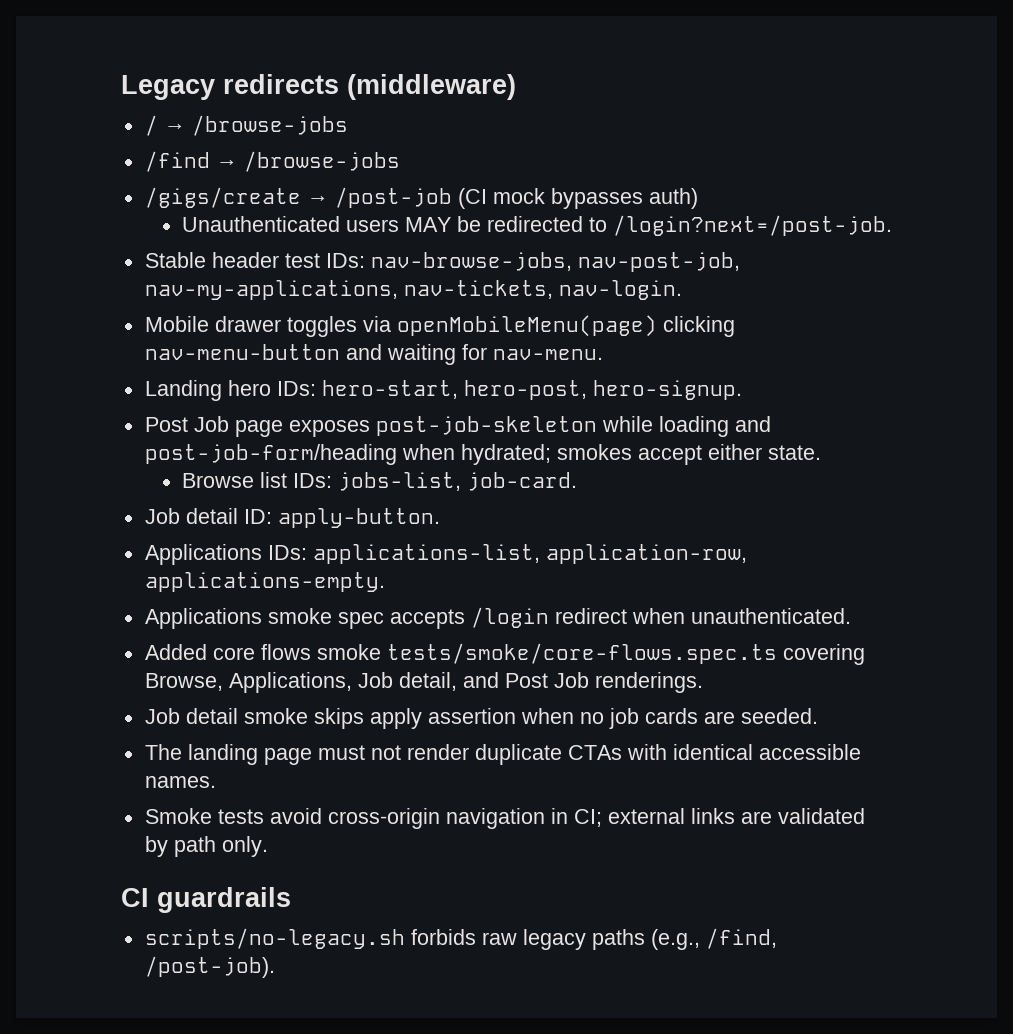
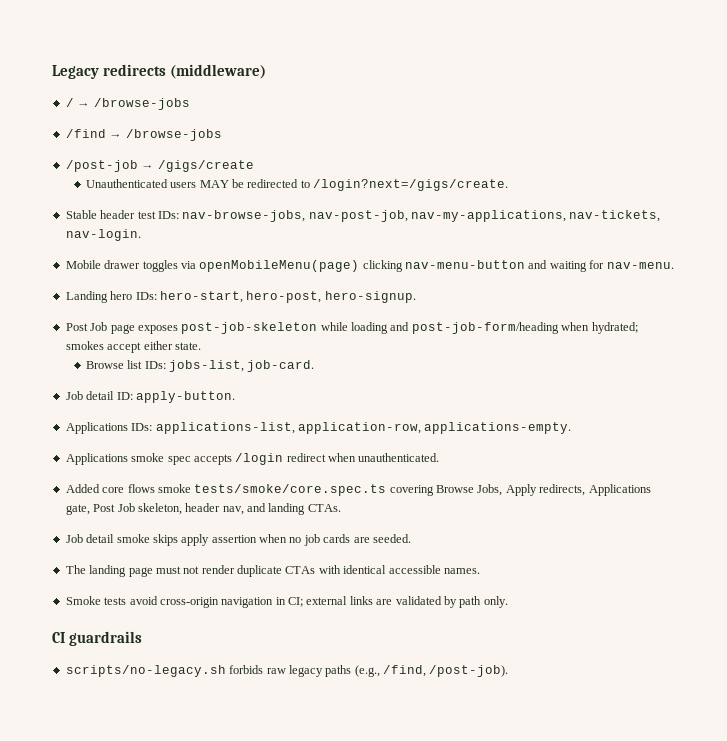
(400, 161) none -> [65,160,155,172] /post-job →
[306,187,698,209] → /post-job (CI mock bypasses auth) -> (254, 166) none
[612,215,892,236] /login?next=/post-job. -> [313,179,509,191] /login?next=/gigs/create.
[386,643,865,665] [144,672,703,693] tests/smoke/core-flows.spec.ts covering Browse, Applications, Job detail, and Post Job renderings. -> [194,484,651,496] [65,503,341,515] tests/smoke/core.spec.ts covering Browse Jobs, Apply redirects, Applications gate, Post Job skeleton, header nav, and landing CTAs.

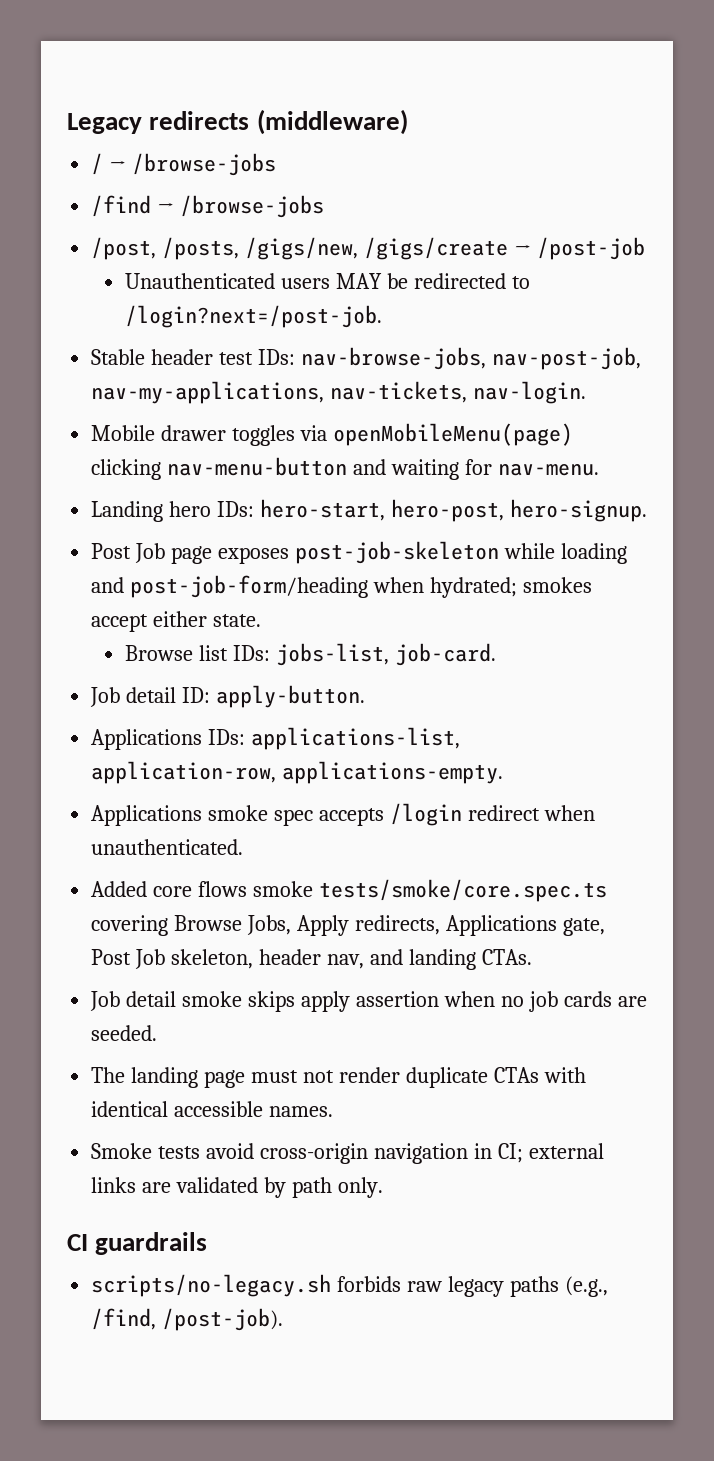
(222, 135) none -> [91,237,531,260] /post, /posts, /gigs/new, /gigs/create →
[141,160,254,172] → /gigs/create -> (645, 248) none
[313,179,509,191] /login?next=/gigs/create. -> [125,305,383,328] /login?next=/post-job.

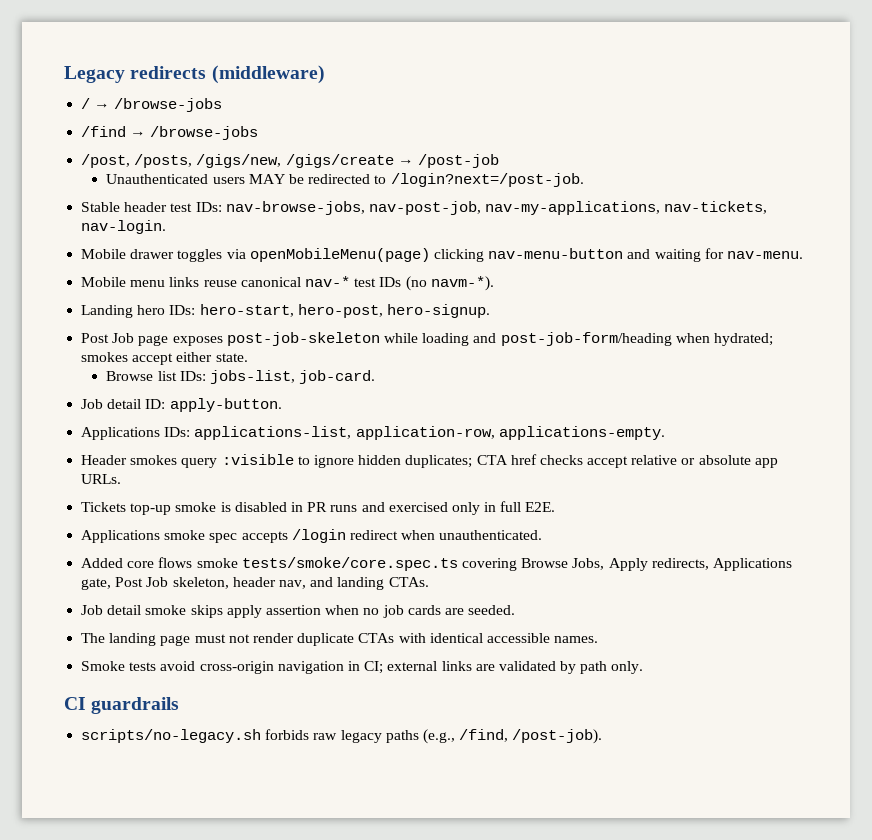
(599, 469) none -> [81,276,494,291] // Mobile menu links reuse canonical nav-* test IDs (no navm-*).
(504, 772) none -> [81,454,778,468] [81,474,122,484] [81,501,556,515] // Header smokes query :visible to ignore hidden duplicates; CTA href checks accept relative or absolute app URLs. // Tickets top-up smoke is disabled in PR runs and exercised only in full E2E.

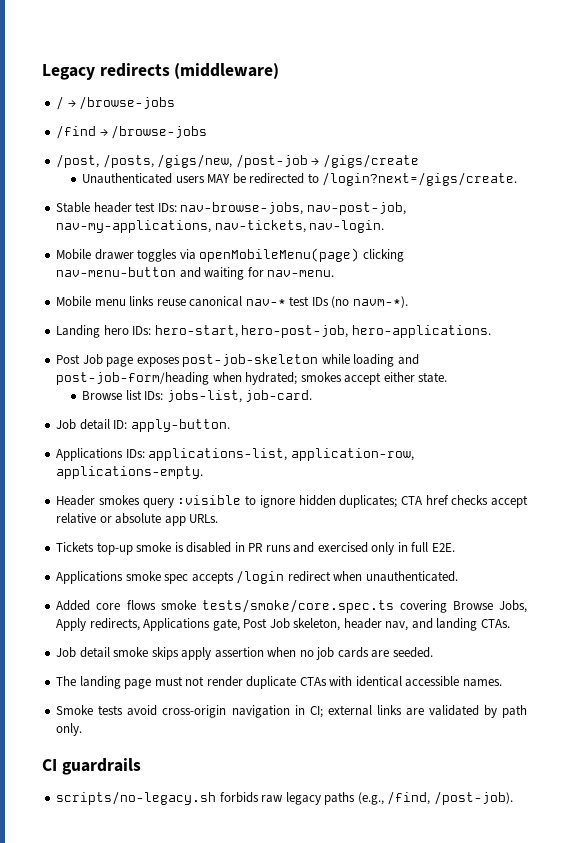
(282, 161) none -> [235,154,320,168] /post-job →
[397,154,499,168] → /post-job -> (419, 161) none
[390,173,584,187] /login?next=/post-job. -> [322,172,518,186] /login?next=/gigs/create.
[297,304,490,318] hero-post, hero-signup. -> [241,325,491,338] hero-post-job, hero-applications.

